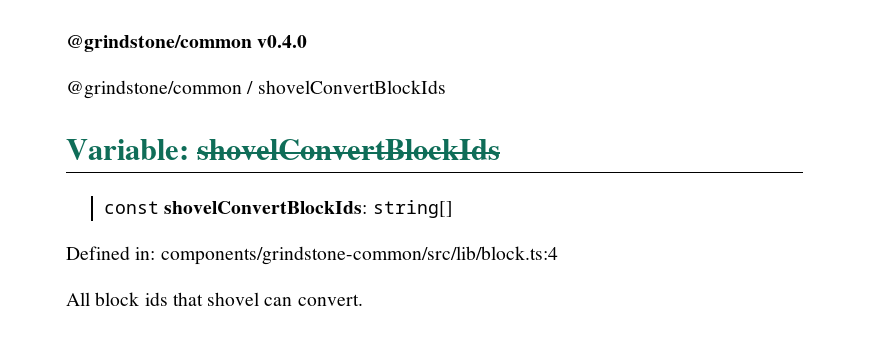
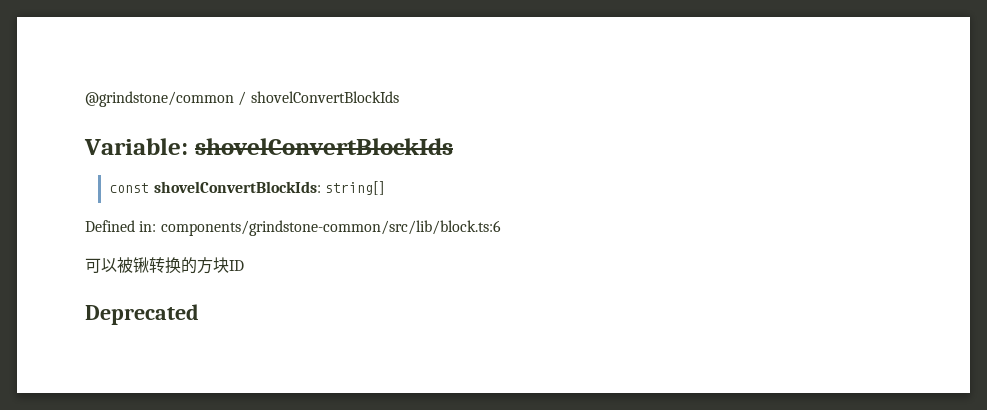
[66,35,308,52] [66,80,242,99] @grindstone/common v0.4.0 // @grindstone/common -> [85,91,234,107] @grindstone/common
[160,246,558,265] [66,292,363,306] components/grindstone-common/src/lib/block.ts:4 // All block ids that shovel can convert. -> [160,220,501,236] [85,257,244,274] [85,304,199,325] components/grindstone-common/src/lib/block.ts:6 // 可以被锹转换的方块ID // Deprecated

